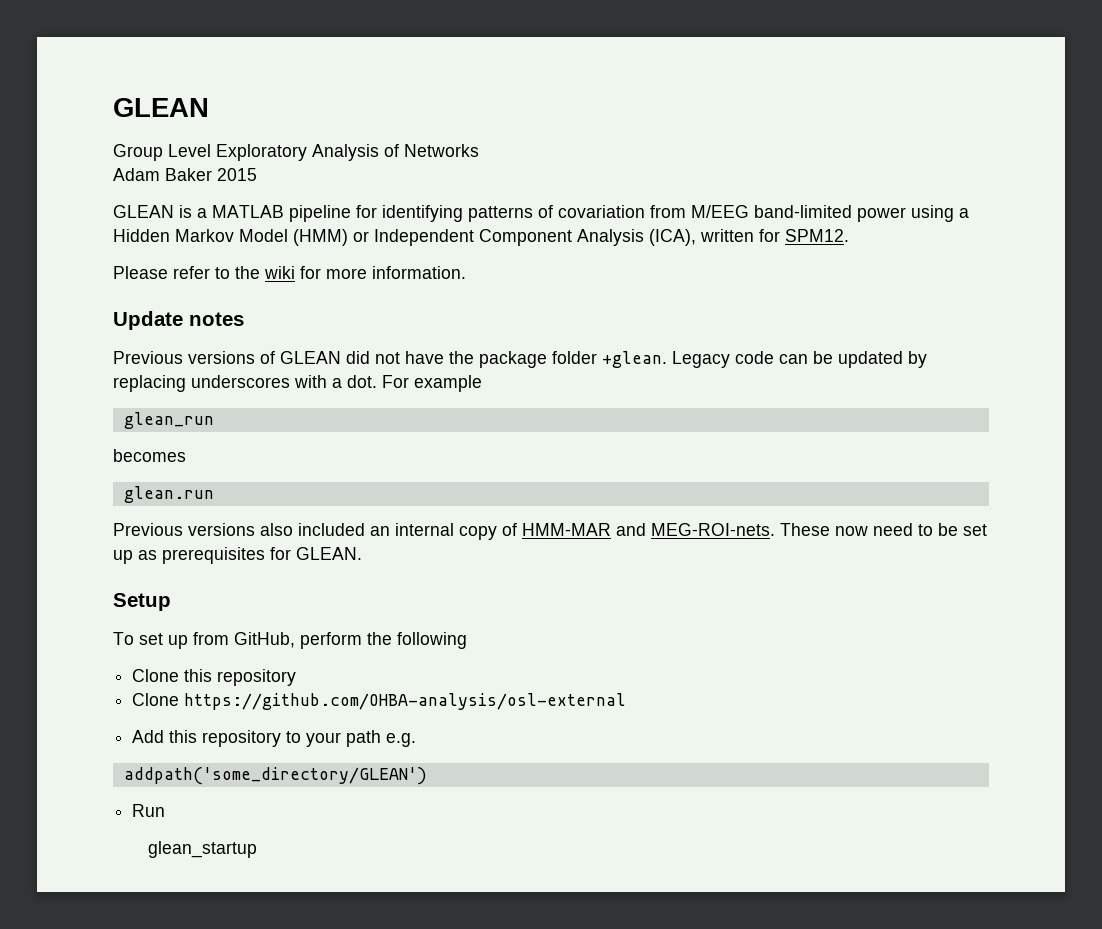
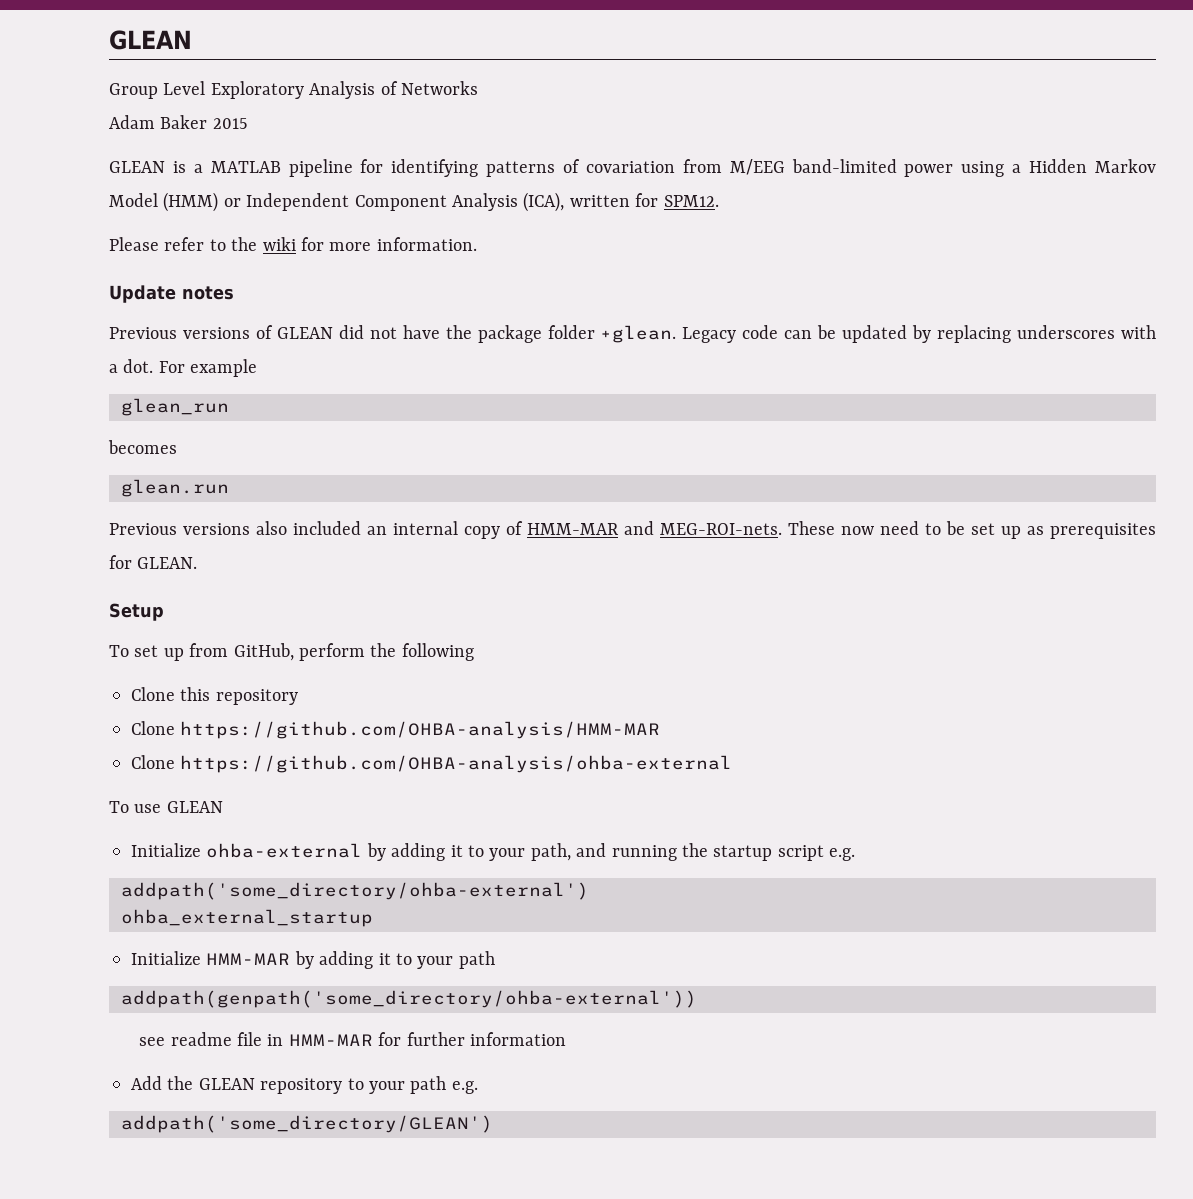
[184,693,627,710] https://github.com/OHBA-analysis/osl-external -> [180,721,661,739] [131,755,733,773] [109,801,223,813] [131,843,856,861] [121,882,589,900] [121,909,373,927] [131,951,495,969] [121,990,697,1008] [139,1032,567,1046] https://github.com/OHBA-analysis/HMM-MAR // Clone https://github.com/OHBA-analysis/ohba-external // To use GLEAN // Initialize ohba-external by adding it to your path, and running the startup script e.g. // addpath('some_directory/ohba-external') // ohba_external_startup // Initialize HMM-MAR by adding it to your path // addpath(genpath('some_directory/ohba-external')) // see readme file in HMM-MAR for further information
[169,730,198,743] this -> [167,1076,255,1090] the GLEAN
[132,804,166,817] [147,841,257,858] // Run // glean_startup -> (493, 1124) none

